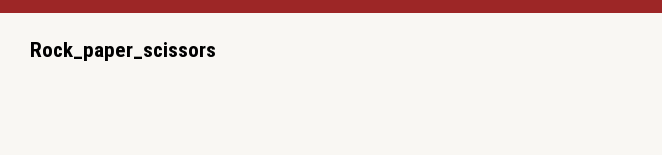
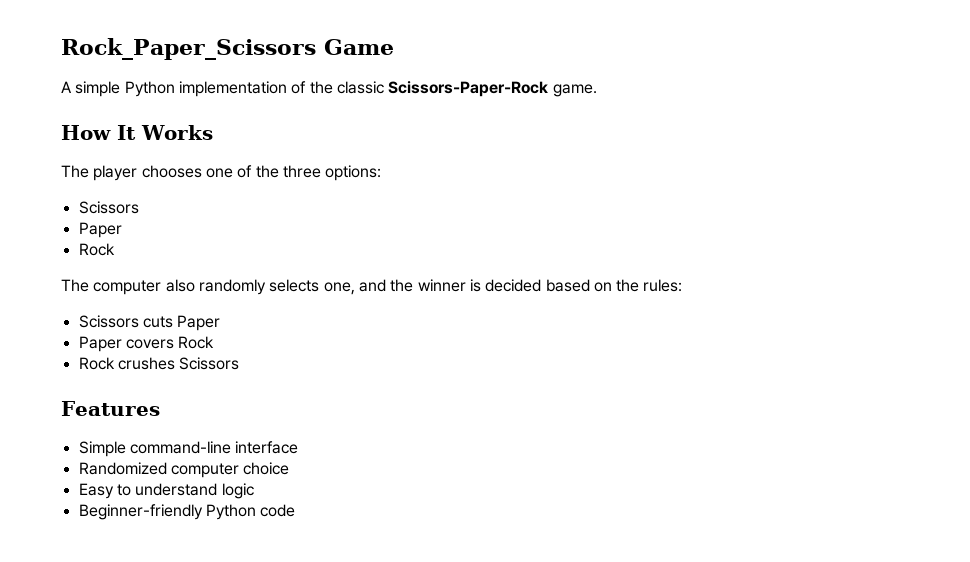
[30,42,216,61] Rock_paper_scissors -> [61,38,394,60] [61,81,597,97] [61,125,213,140] [61,165,382,181] [78,201,139,214] [78,222,122,238] [78,243,115,256] [61,279,683,295] [78,315,221,331] [78,336,215,352] [78,357,240,370] [61,401,160,416] [78,441,299,457] [78,462,290,478] [78,483,254,499] [78,504,296,520] Rock_Paper_Scissors Game // A simple Python implementation of the classic Scissors-Paper-Rock game. // How It Works // The player chooses one of the three options: // Scissors // Paper // Rock // The computer also randomly selects one, and the winner is decided based on the rules: // Scissors cuts Paper // Paper covers Rock // Rock crushes Scissors // Features // Simple command-line interface // Randomized computer choice // Easy to understand logic // Beginner-friendly Python code

